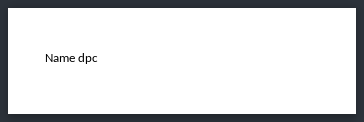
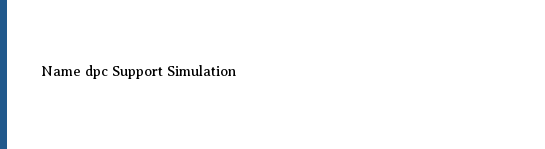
(99, 58) none -> [112,65,236,79] Support Simulation

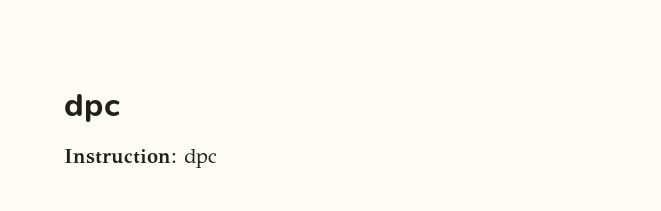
[41,65,236,79] Name dpc Support Simulation -> [64,94,121,122] [64,149,217,168] dpc // Instruction: dpc

